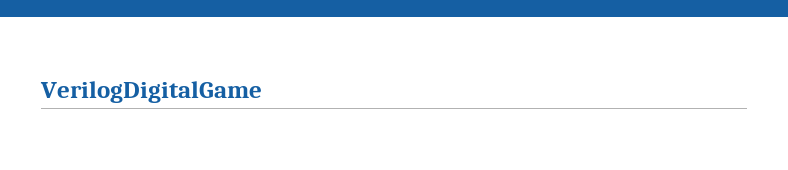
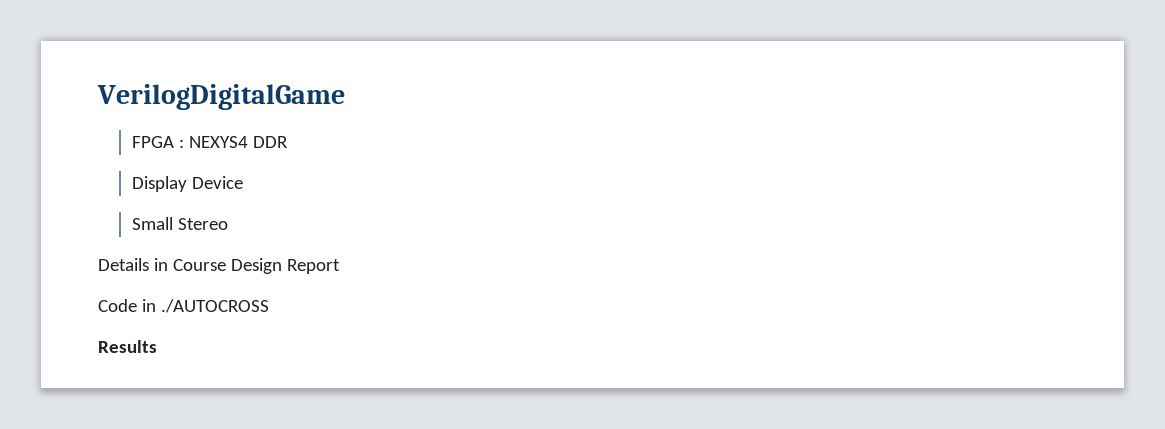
(262, 92) none -> [131,136,288,148] [131,176,243,192] [131,217,228,230] [98,258,340,274] [98,299,269,313] [98,340,157,353] // FPGA : NEXYS4 DDR // Display Device // Small Stereo // Details in Course Design Report // Code in ./AUTOCROSS // Results

